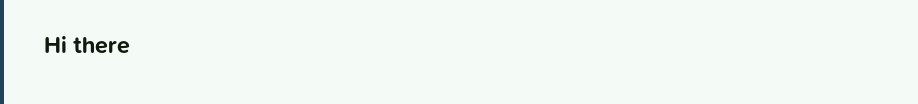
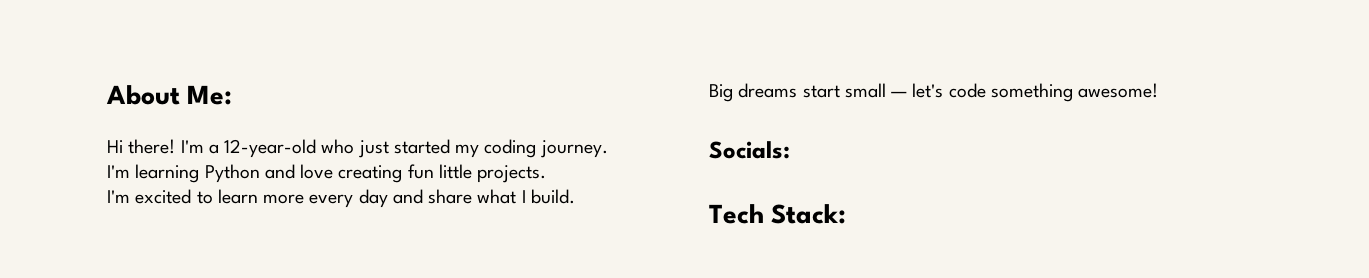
[44,36,131,54] Hi there -> [106,85,233,105] [107,139,608,158] [107,164,547,183] [107,189,575,208] [709,83,1159,102] [709,141,790,159] [709,204,847,224] About Me: // Hi there! I'm a 12-year-old who just started my coding journey. // I'm learning Python and love creating fun little projects. // I'm excited to learn more every day and share what I build. // Big dreams start small — let's code something awesome! // Socials: // Tech Stack:

